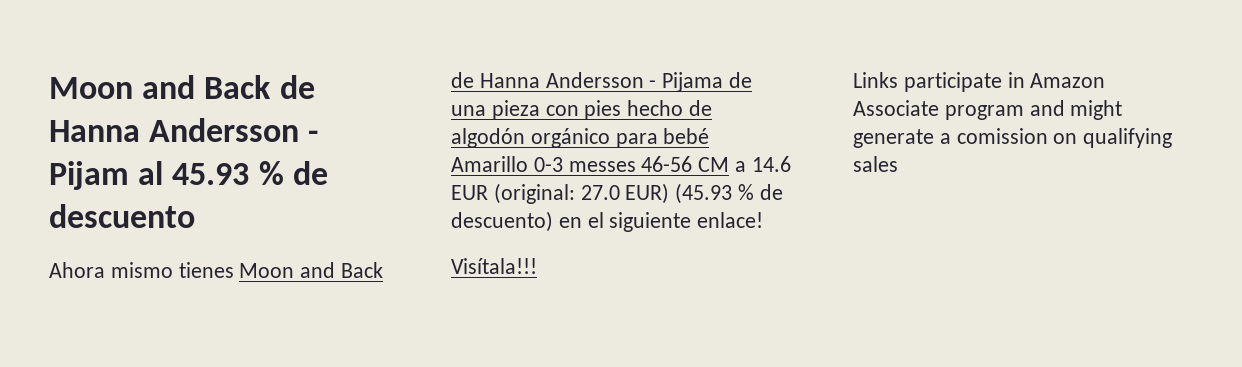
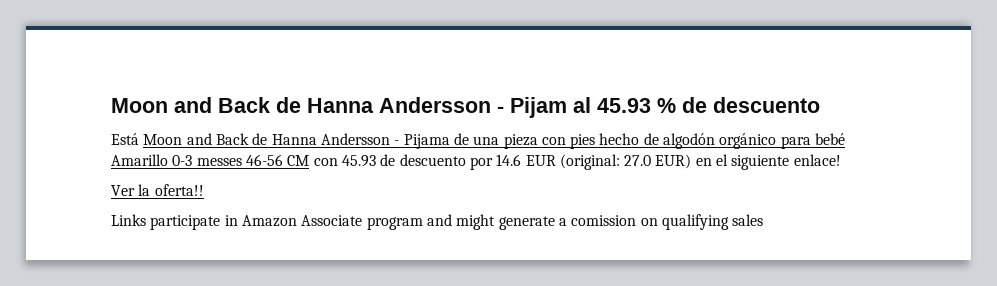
[49,262,234,278] Ahora mismo tienes -> [111,133,139,145] Está
[735,161,747,172] a -> [313,154,493,170] con 45.93 de descuento por
[675,183,783,204] [451,211,553,232] (45.93 % de descuento) -> (692, 161) none
[451,258,537,274] Visítala!!! -> [111,184,204,196] Ver la oferta!!

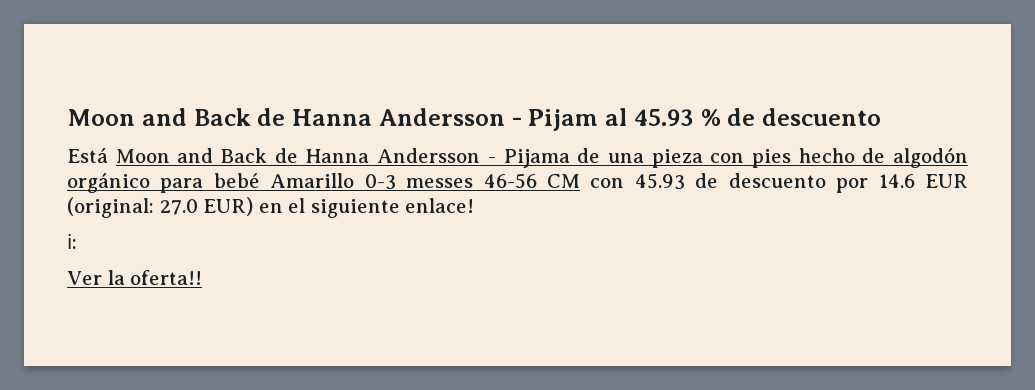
(841, 160) none -> [67,234,77,249] // ℹ:
[111,214,764,230] // Links participate in Amazon Associate program and might generate a comission on qualifying sales -> (203, 277) none

